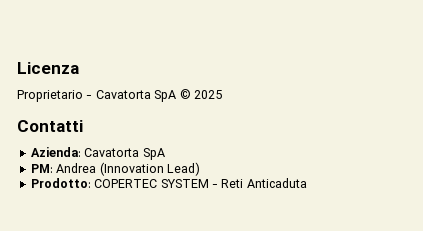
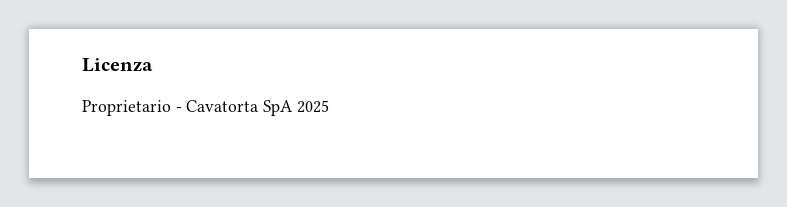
[179,89,191,99] © -> (294, 108) none
[17,120,83,132] [30,147,165,160] [30,162,200,176] [30,178,307,188] // Contatti // Azienda: Cavatorta SpA // PM: Andrea (Innovation Lead) // Prodotto: COPERTEC SYSTEM - Reti Anticaduta -> (329, 106) none

